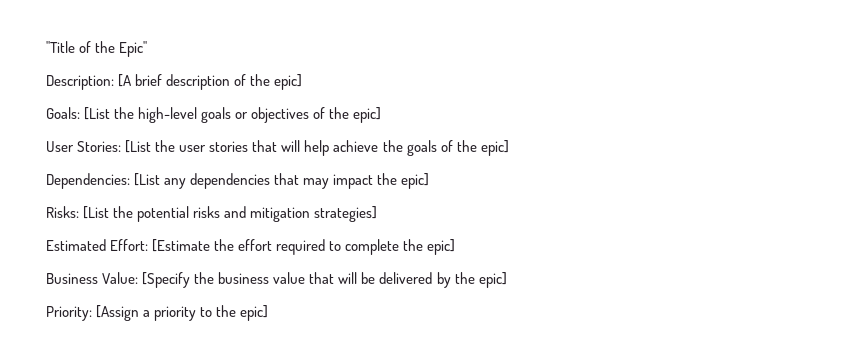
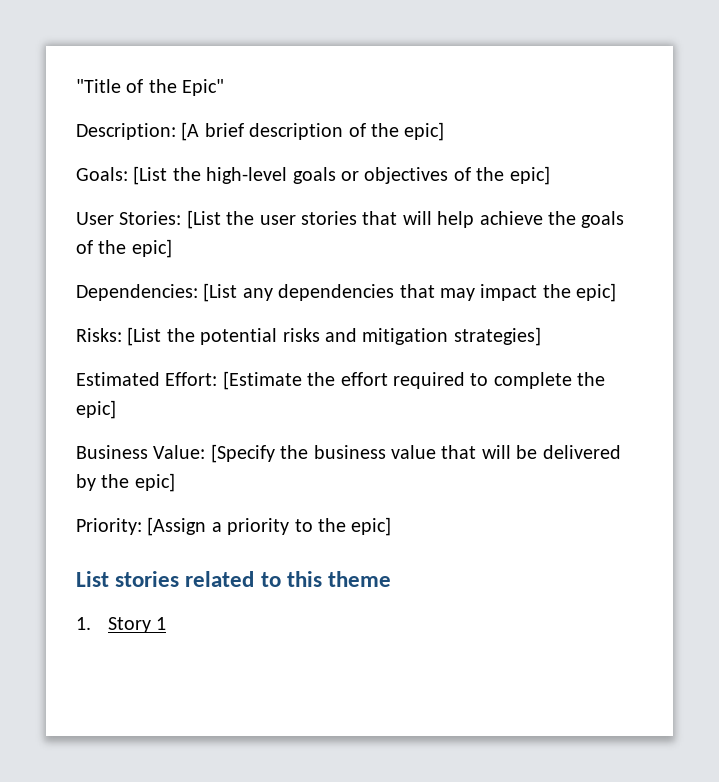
(269, 313) none -> [76,571,392,587] [76,617,167,633] // List stories related to this theme // 1. Story 1

